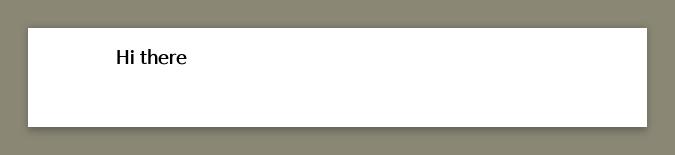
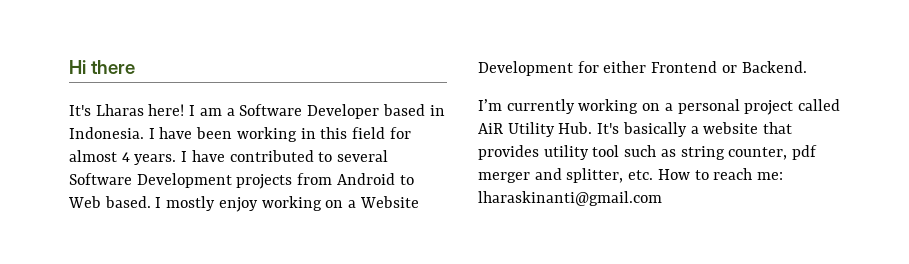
(187, 57) none -> [69,104,445,119] [69,127,411,142] [69,150,389,165] [69,173,414,189] [68,196,419,212] [478,61,807,76] [478,99,841,115] [478,122,793,137] [478,145,818,160] [478,168,784,183] [478,191,662,206] // It's Lharas here! I am a Software Developer based in Indonesia. I have been working in this field for almost 4 years. I have contributed to several Software Development projects from Android to Web based. I mostly enjoy working on a Website Development for either Frontend or Backend. // I’m currently working on a personal project called AiR Utility Hub. It's basically a website that provides utility tool such as string counter, pdf merger and splitter, etc. How to reach me: lharaskinanti@gmail.com

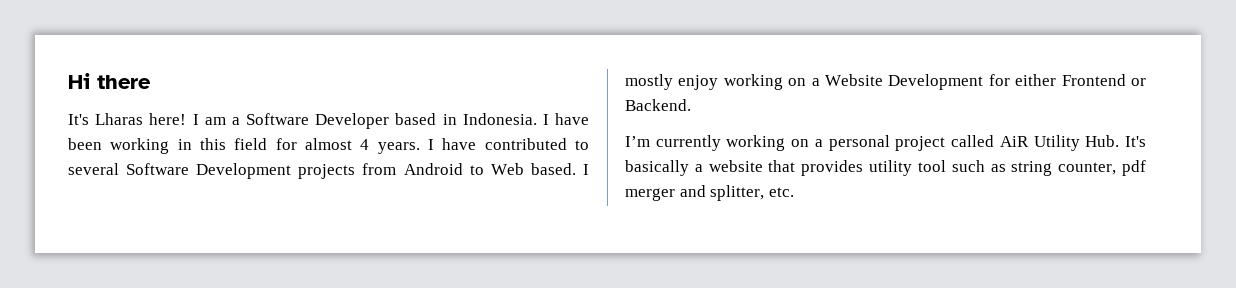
[657,168,784,180] [478,191,662,206] How to reach me: lharaskinanti@gmail.com -> (794, 192) none

